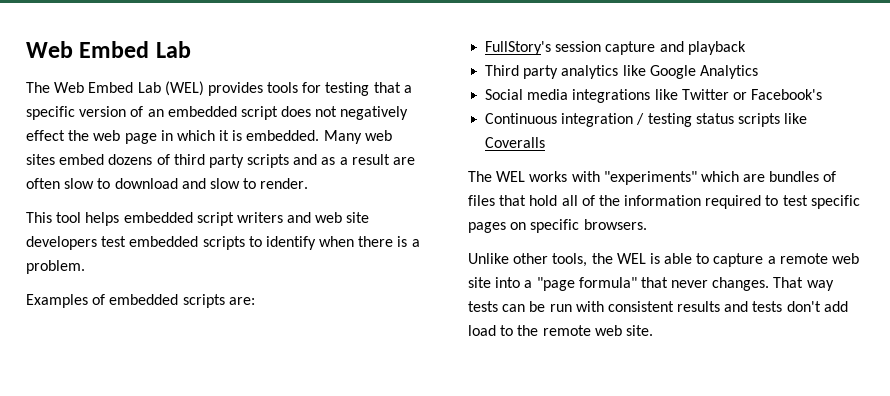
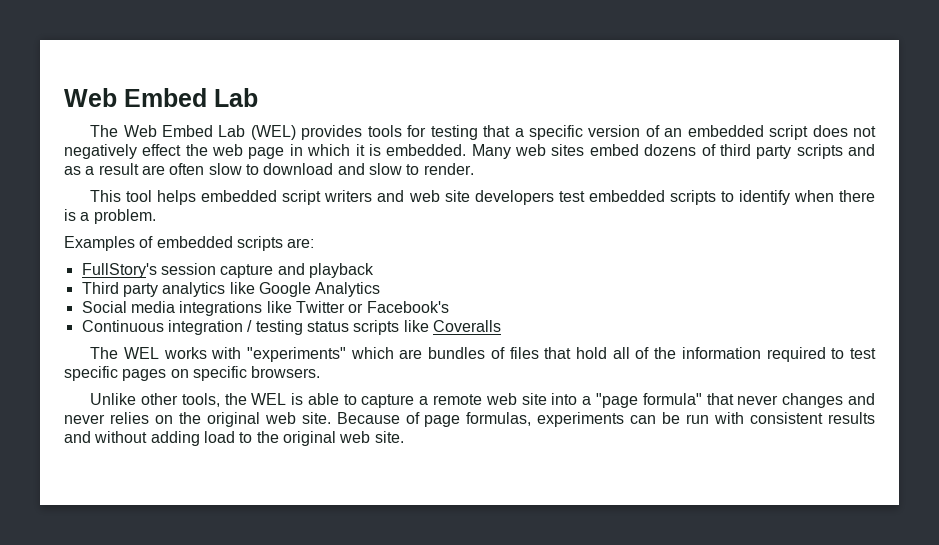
[712,277,834,291] [468,301,498,312] changes. That way tests -> [782,393,875,408] [64,412,625,427] changes and never relies on the original web site. Because of page formulas, experiments
[752,301,848,312] tests don't add -> [94,431,200,446] without adding
[542,325,591,336] remote -> [282,431,336,446] original

